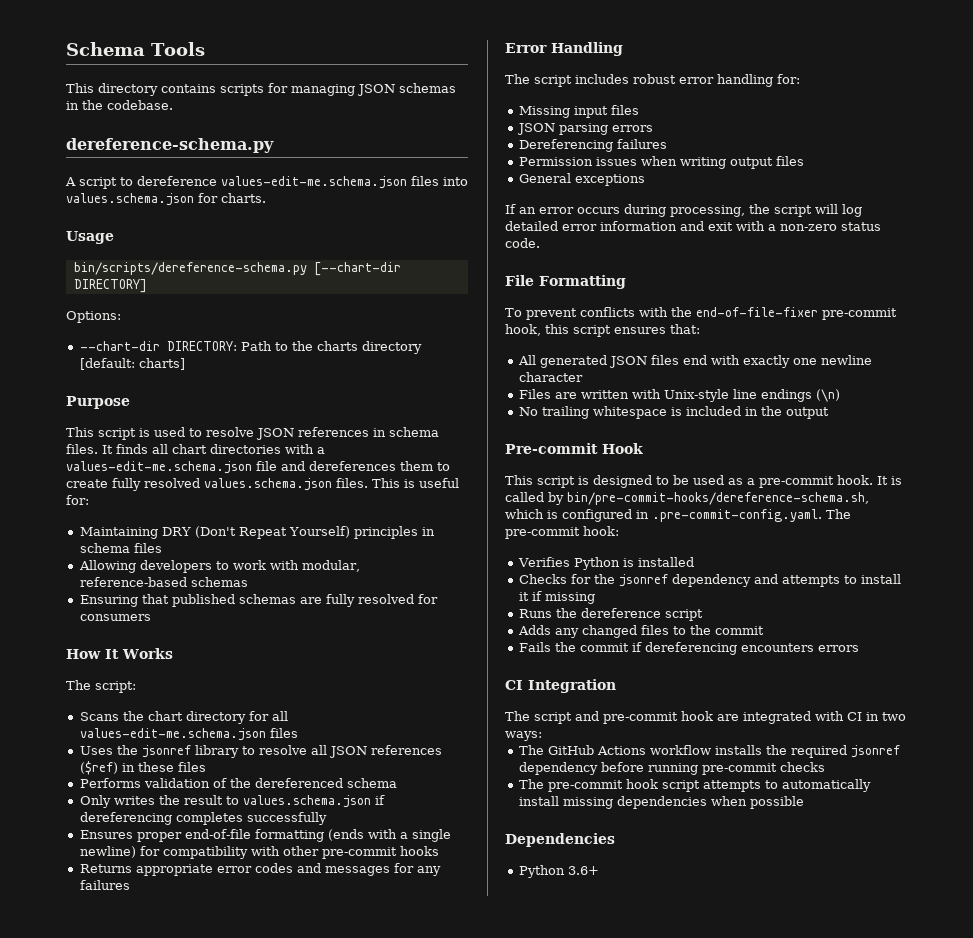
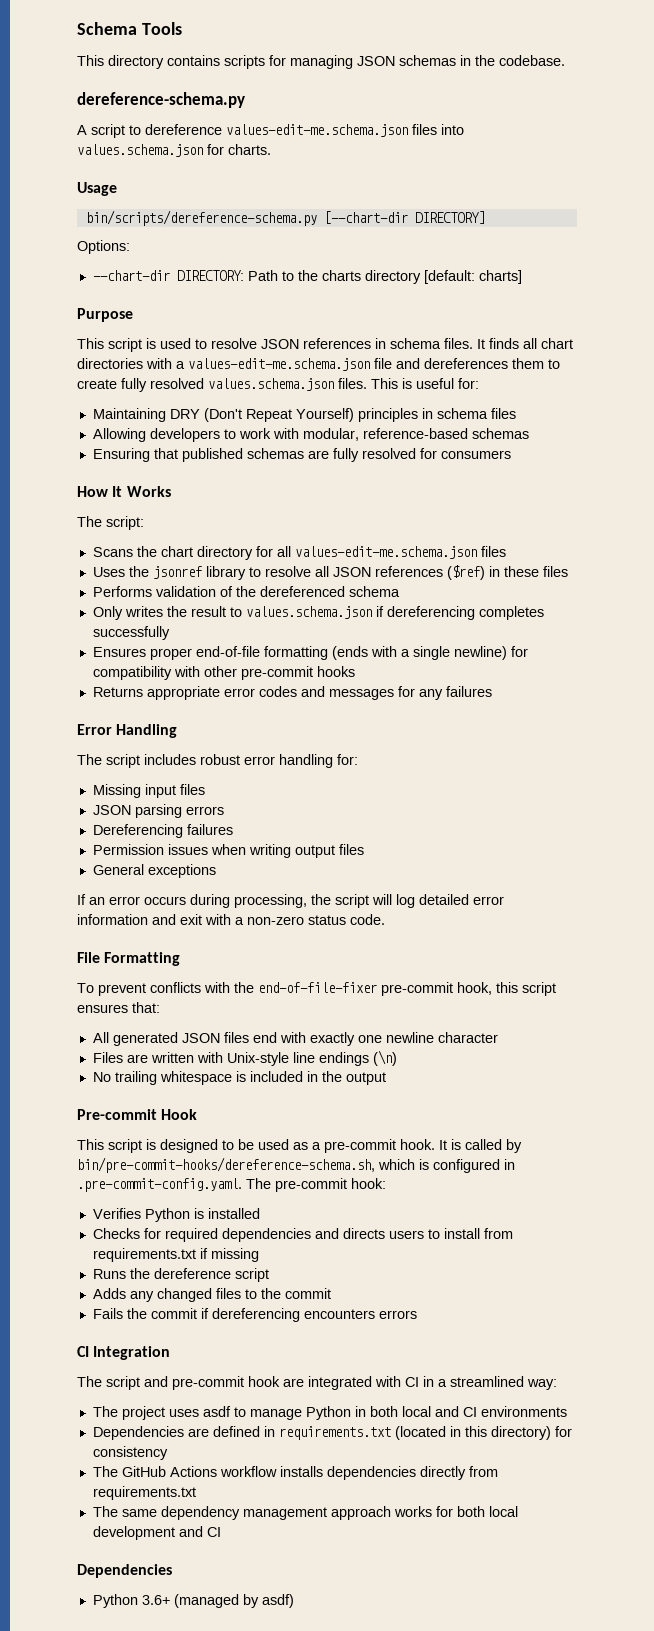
[593,574,901,587] [518,592,529,601] the jsonref dependency and attempts to install it -> [164,1228,513,1242] [92,1248,196,1262] required dependencies and directs users to install from requirements.txt
[882,712,906,721] [505,731,542,741] two ways: -> [438,1376,557,1390] [92,1406,567,1420] [92,1426,572,1440] [92,1446,168,1460] a streamlined way: // The project uses asdf to manage Python in both local and CI environments // Dependencies are defined in requirements.txt (located in this directory) for consistency
[765,745,900,758] [518,762,825,775] [518,779,871,792] [518,796,804,809] the required jsonref dependency before running pre-commit checks // The pre-commit hook script attempts to automatically install missing dependencies when possible -> [326,1466,498,1480] [92,1486,196,1500] [92,1506,518,1520] [92,1526,221,1540] dependencies directly from requirements.txt // The same dependency management approach works for both local development and CI
(599, 870) none -> [173,1594,294,1608] (managed by asdf)

